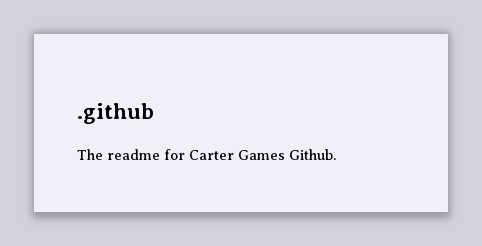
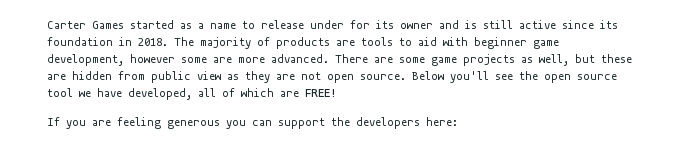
[77,103,154,124] [77,149,336,160] .github // The readme for Carter Games Github. -> [47,20,618,29] [47,37,559,49] [47,54,632,66] [47,71,617,83] [47,88,337,100] [47,117,458,129] Carter Games started as a name to release under for its owner and is still active since its foundation in 2018. The majority of products are tools to aid with beginner game development, however some are more advanced. There are some game projects as well, but these are hidden from public view as they are not open source. Below you'll see the open source tool we have developed, all of which are FREE! // If you are feeling generous you can support the developers here:

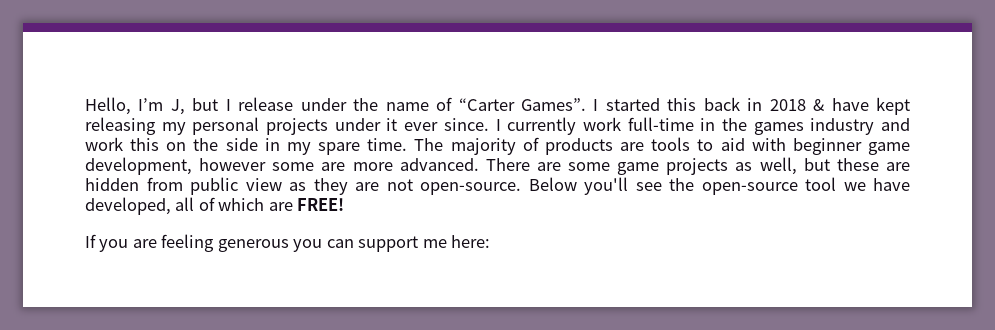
[47,20,618,29] [47,37,168,46] Carter Games started as a name to release under for its owner and is still active since its foundation in 2018. -> [85,97,911,115] [85,117,910,135] [85,137,408,155] Hello, I’m J, but I release under the name of “Carter Games”. I started this back in 2018 & have kept releasing my personal projects under it ever since. I currently work full-time in the games industry and work this on the side in my spare time.
[327,74,406,83] open source. -> [420,182,521,195] open-source.
[544,74,617,83] open source -> [701,182,798,195] open-source
[331,117,420,129] the developers -> [422,239,447,248] me

